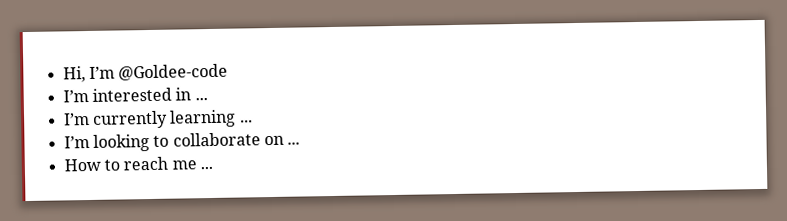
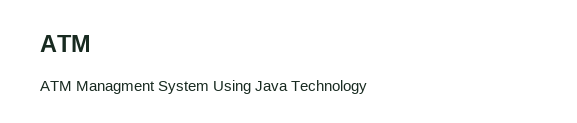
[62,63,229,83] [62,87,208,103] [63,109,253,129] [63,132,301,152] [63,156,213,172] Hi, I’m @Goldee-code // I’m interested in ... // I’m currently learning ... // I’m looking to collaborate on ... // How to reach me ... -> [40,35,91,52] [40,80,368,94] ATM // ATM Managment System Using Java Technology

